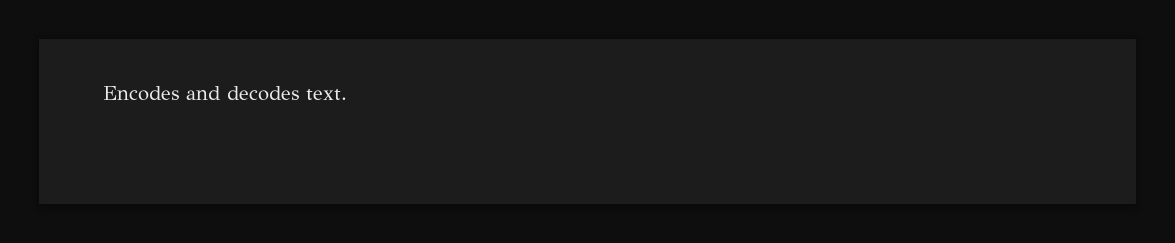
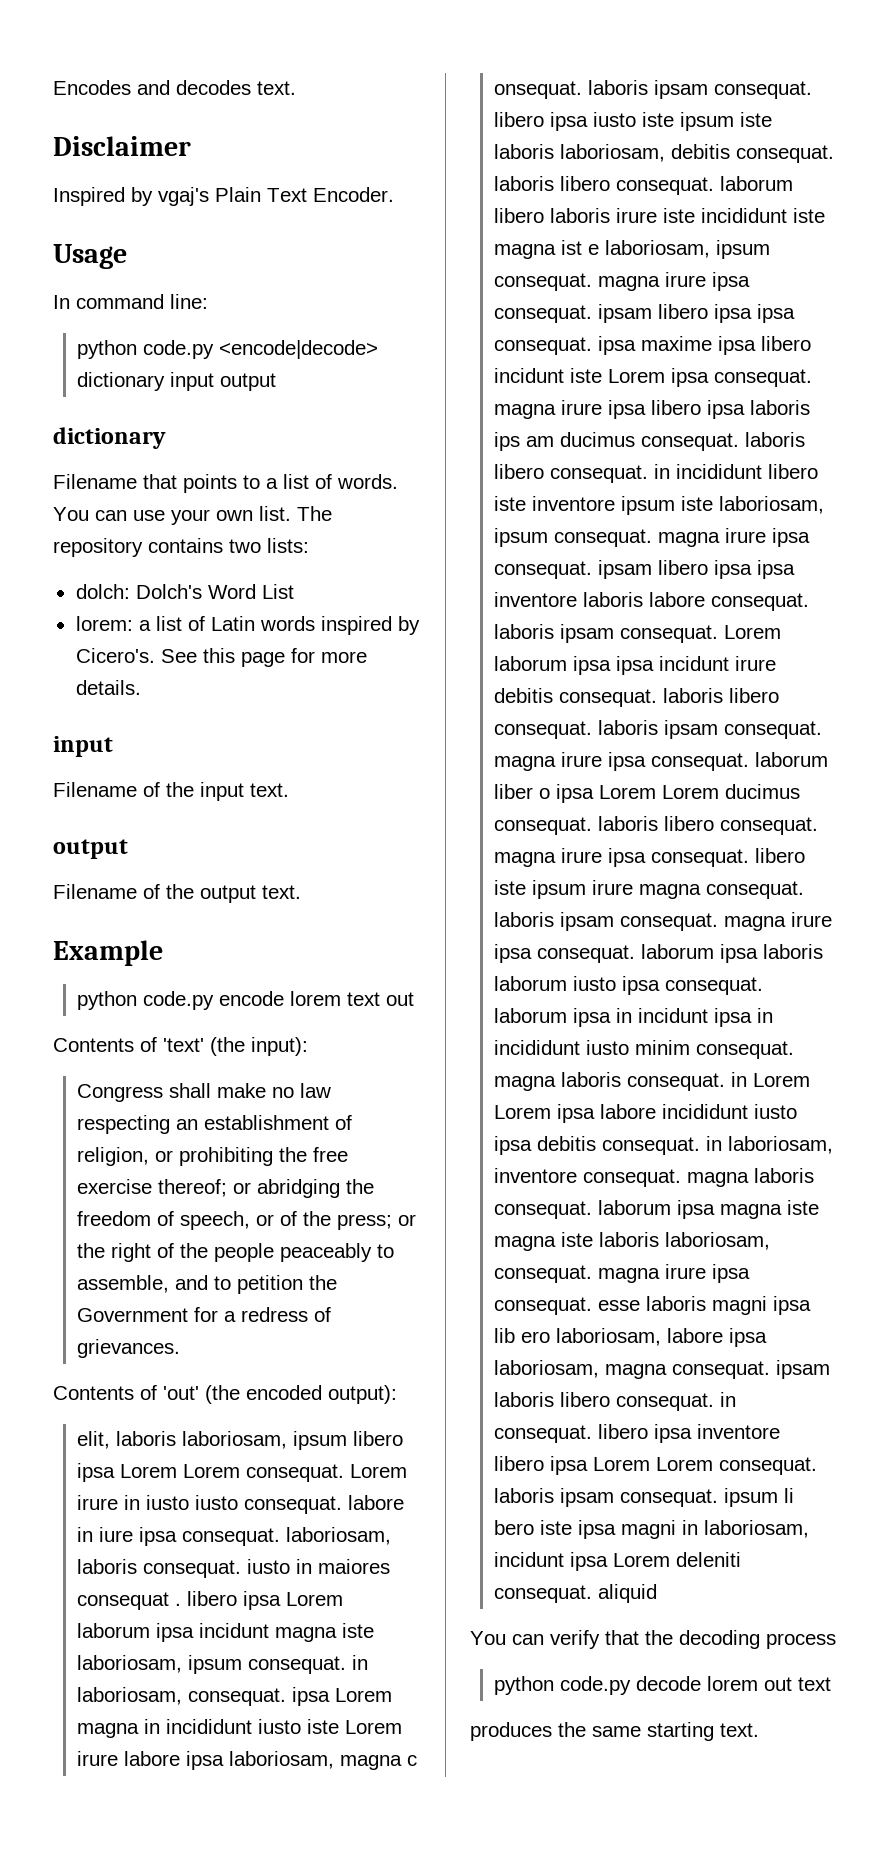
(347, 94) none -> [53,136,191,156] [53,187,394,206] [53,244,127,269] [53,294,208,309] [77,340,379,359] [77,372,277,391] [53,427,166,449] [53,474,398,493] [53,506,332,525] [53,538,309,557] [75,584,294,599] [75,616,420,635] [75,648,367,667] [75,680,141,695] [53,736,113,757] [53,782,289,801] [53,839,128,859] [53,884,301,903] [53,940,163,966] [77,991,415,1010] [53,1037,308,1056] [77,1083,332,1102] [77,1115,353,1134] [77,1147,349,1166] [77,1179,375,1198] [77,1211,417,1230] [77,1243,395,1262] [77,1275,338,1294] [77,1307,332,1322] [77,1339,181,1358] [53,1385,397,1404] [77,1431,404,1450] [77,1463,408,1482] [77,1495,405,1514] [77,1527,392,1546] [77,1559,391,1578] [77,1591,344,1610] [77,1623,375,1642] [77,1655,369,1674] [77,1687,393,1706] [77,1719,403,1738] [77,1751,418,1770] [494,80,813,99] [494,112,773,131] [494,144,835,163] [494,176,794,195] [494,208,826,223] [494,240,771,259] [494,272,751,291] [494,304,796,323] [494,336,812,355] [494,368,813,387] [494,400,811,419] [494,432,806,451] [494,464,819,483] [494,496,825,515] [494,528,811,547] [494,560,796,579] [494,592,810,611] [494,624,782,643] [494,656,777,675] [494,688,780,707] [494,720,823,739] [494,752,829,771] [494,784,801,803] [494,816,819,835] [494,848,806,867] [494,880,805,899] [494,912,833,931] [494,944,824,963] [494,976,764,995] [494,1008,774,1027] [494,1040,795,1059] [494,1072,811,1091] [494,1104,798,1123] [494,1136,834,1155] [494,1168,815,1187] [494,1200,820,1219] [494,1232,771,1251] [494,1264,751,1283] [494,1296,812,1315] [494,1328,768,1347] [494,1360,831,1379] [494,1392,737,1411] [494,1424,781,1443] [494,1456,818,1475] [494,1488,795,1507] [494,1520,810,1539] [494,1552,742,1571] [494,1584,658,1603] [470,1630,836,1649] [494,1676,832,1695] [470,1722,759,1741] // Disclaimer // Inspired by vgaj's Plain Text Encoder. // Usage // In command line: // python code.py <encode|decode> dictionary input output // dictionary // Filename that points to a list of words. You can use your own list. The repository contains two lists: // dolch: Dolch's Word List // lorem: a list of Latin words inspired by Cicero's. See this page for more details. // input // Filename of the input text. // output // Filename of the output text. // Example // python code.py encode lorem text out // Contents of 'text' (the input): // Congress shall make no law respecting an establishment of religion, or prohibiting the free exercise thereof; or abridging the freedom of speech, or of the press; or the right of the people peaceably to assemble, and to petition the Government for a redress of grievances. // Contents of 'out' (the encoded output): // elit, laboris laboriosam, ipsum libero ipsa Lorem Lorem consequat. Lorem irure in iusto iusto consequat. labore in iure ipsa consequat. laboriosam, laboris consequat. iusto in maiores consequat . libero ipsa Lorem laborum ipsa incidunt magna iste laboriosam, ipsum consequat. in laboriosam, consequat. ipsa Lorem magna in incididunt iusto iste Lorem irure labore ipsa laboriosam, magna c onsequat. laboris ipsam consequat. libero ipsa iusto iste ipsum iste laboris laboriosam, debitis consequat. laboris libero consequat. laborum libero laboris irure iste incididunt iste magna ist e laboriosam, ipsum consequat. magna irure ipsa consequat. ipsam libero ipsa ipsa consequat. ipsa maxime ipsa libero incidunt iste Lorem ipsa consequat. magna irure ipsa libero ipsa laboris ips am ducimus consequat. laboris libero consequat. in incididunt libero iste inventore ipsum iste laboriosam, ipsum consequat. magna irure ipsa consequat. ipsam libero ipsa ipsa inventore laboris labore consequat. laboris ipsam consequat. Lorem laborum ipsa ipsa incidunt irure debitis consequat. laboris libero consequat. laboris ipsam consequat. magna irure ipsa consequat. laborum liber o ipsa Lorem Lorem ducimus consequat. laboris libero consequat. magna irure ipsa consequat. libero iste ipsum irure magna consequat. laboris ipsam consequat. magna irure ipsa consequat. laborum ipsa laboris laborum iusto ipsa consequat. laborum ipsa in incidunt ipsa in incididunt iusto minim consequat. magna laboris consequat. in Lorem Lorem ipsa labore incididunt iusto ipsa debitis consequat. in laboriosam, inventore consequat. magna laboris consequat. laborum ipsa magna iste magna iste laboris laboriosam, consequat. magna irure ipsa consequat. esse laboris magni ipsa lib ero laboriosam, labore ipsa laboriosam, magna consequat. ipsam laboris libero consequat. in consequat. libero ipsa inventore libero ipsa Lorem Lorem consequat. laboris ipsam consequat. ipsum li bero iste ipsa magni in laboriosam, incidunt ipsa Lorem deleniti consequat. aliquid // You can verify that the decoding process // python code.py decode lorem out text // produces the same starting text.

